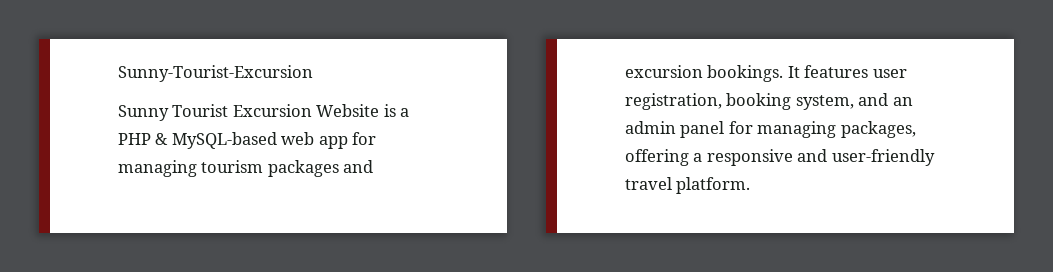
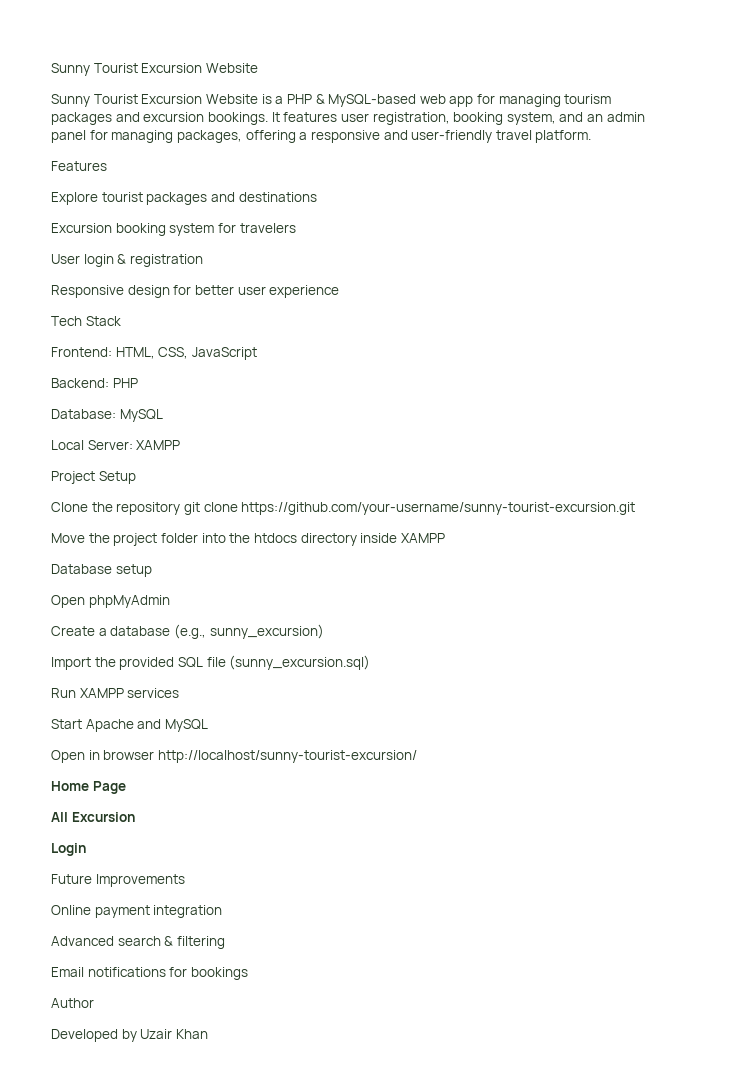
[118,65,313,82] Sunny-Tourist-Excursion -> [51,63,258,76] Sunny Tourist Excursion Website
(751, 185) none -> [51,161,107,171] [51,192,317,205] [51,223,296,236] [51,254,203,267] [51,285,340,298] [51,316,121,326] [51,347,257,360] [51,378,138,388] [51,409,163,422] [51,440,181,450] [51,471,136,484] [51,502,636,515] [51,533,445,546] [51,564,152,577] [51,595,170,608] [51,624,324,639] [51,655,371,670] [51,688,180,698] [51,719,208,732] [51,750,417,763] [51,781,126,794] [51,812,135,822] [51,843,86,856] [51,874,185,887] [51,905,223,918] [51,936,225,949] [51,967,248,980] [51,998,94,1008] [51,1029,208,1042] // Features // Explore tourist packages and destinations // Excursion booking system for travelers // User login & registration // Responsive design for better user experience // Tech Stack // Frontend: HTML, CSS, JavaScript // Backend: PHP // Database: MySQL // Local Server: XAMPP // Project Setup // Clone the repository git clone https://github.com/your-username/sunny-tourist-excursion.git // Move the project folder into the htdocs directory inside XAMPP // Database setup // Open phpMyAdmin // Create a database (e.g., sunny_excursion) // Import the provided SQL file (sunny_excursion.sql) // Run XAMPP services // Start Apache and MySQL // Open in browser http://localhost/sunny-tourist-excursion/ // Home Page // All Excursion // Login // Future Improvements // Online payment integration // Advanced search & filtering // Email notifications for bookings // Author // Developed by Uzair Khan

